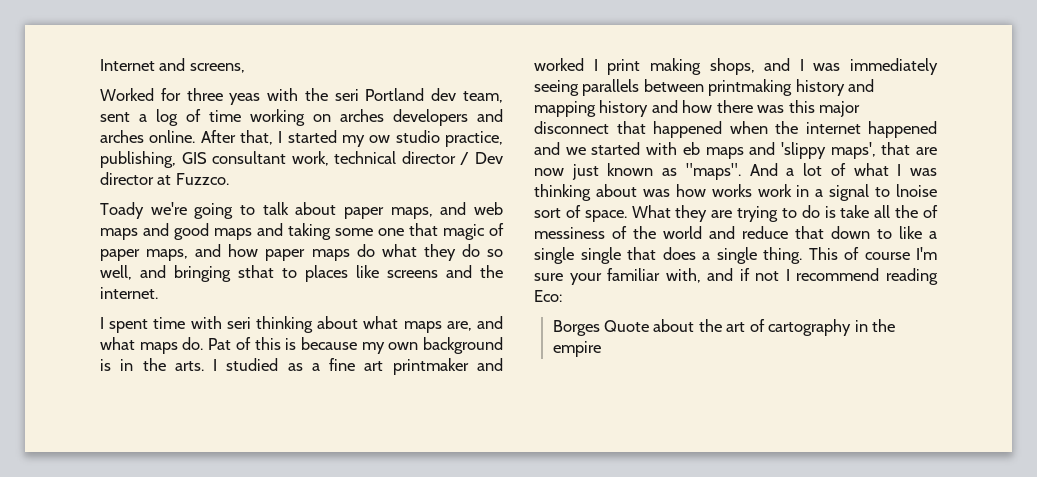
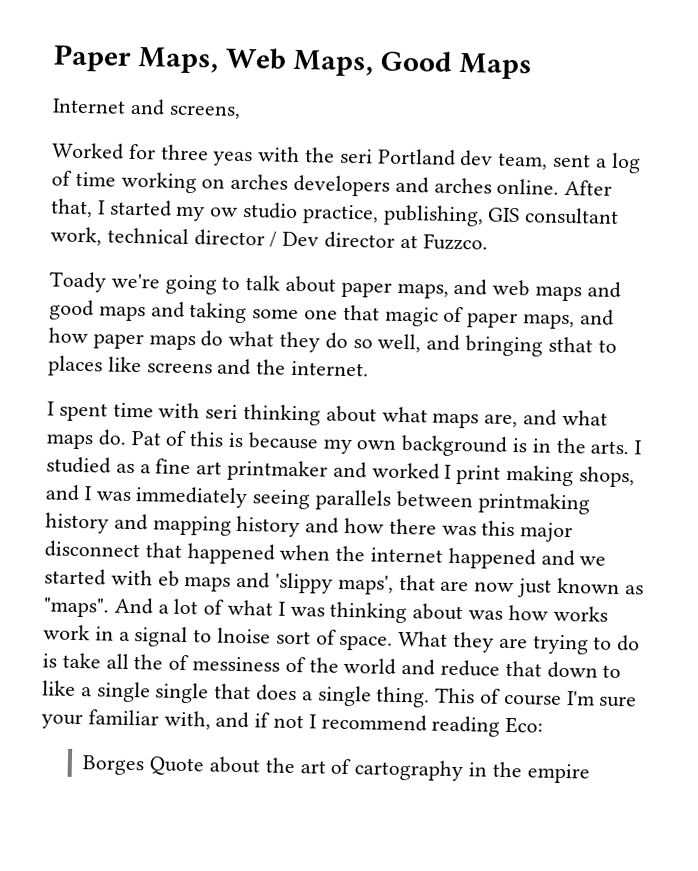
(100, 65) none -> [53,44,533,80] Paper Maps, Web Maps, Good Maps //

